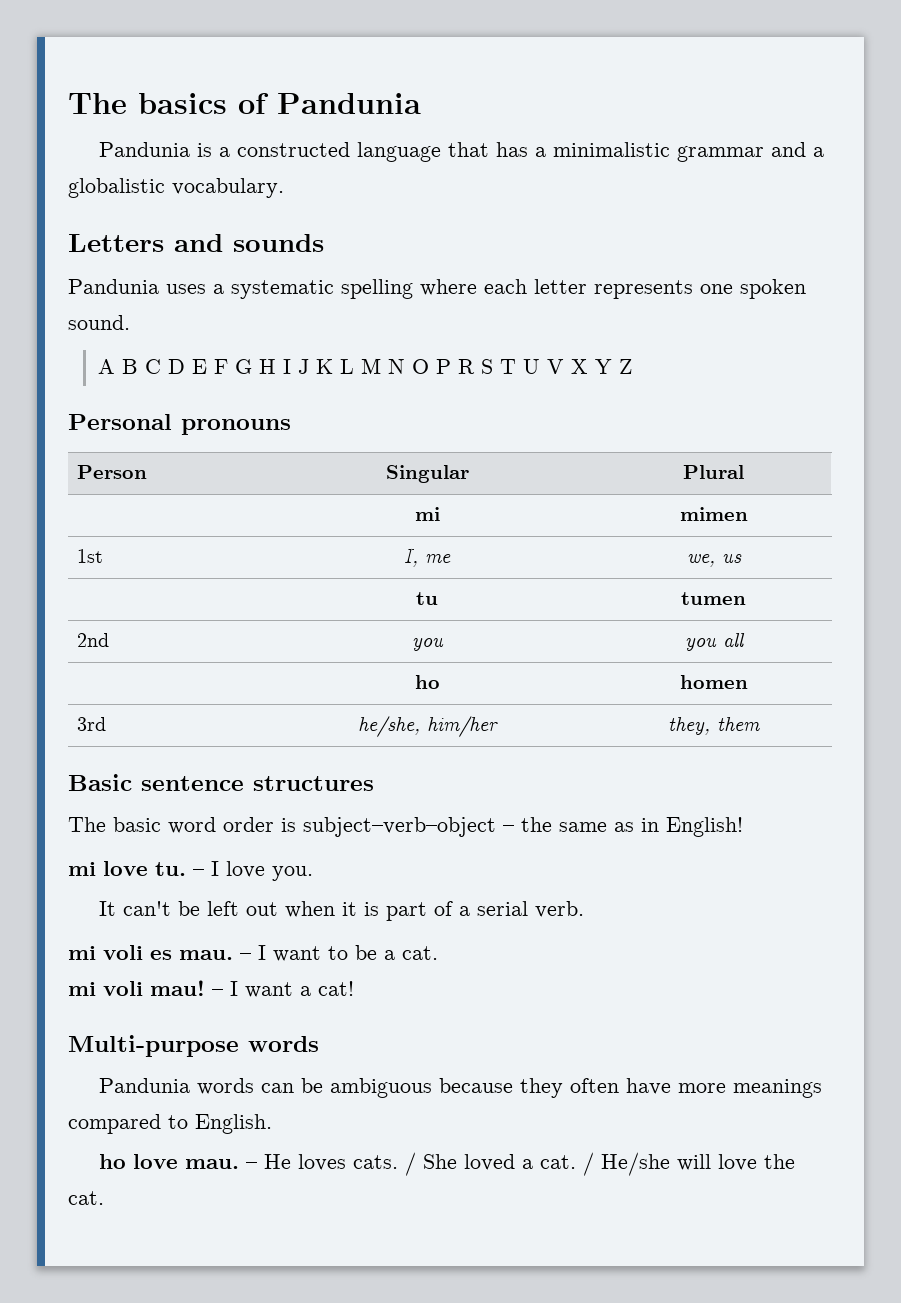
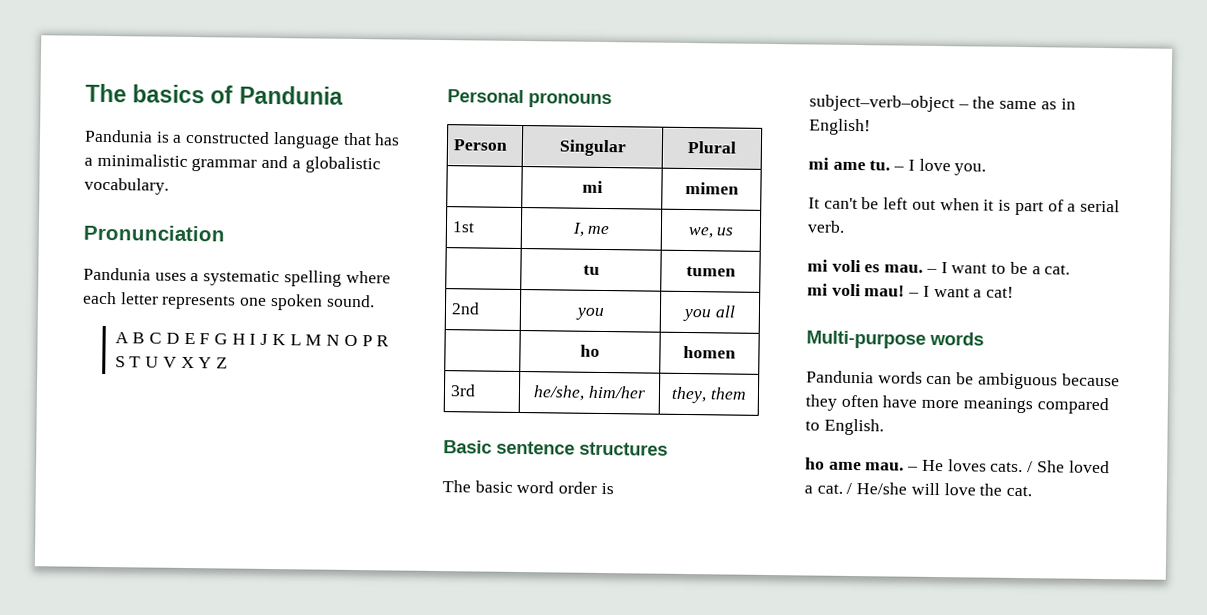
[68,234,324,252] Letters and sounds -> [83,224,225,242] Pronunciation
[103,861,148,876] love -> [832,161,866,171] ame
[132,1154,178,1169] love -> [828,461,862,471] ame

